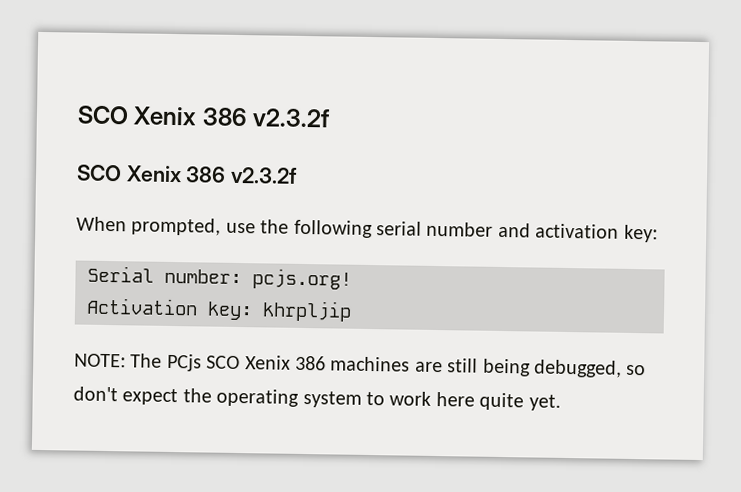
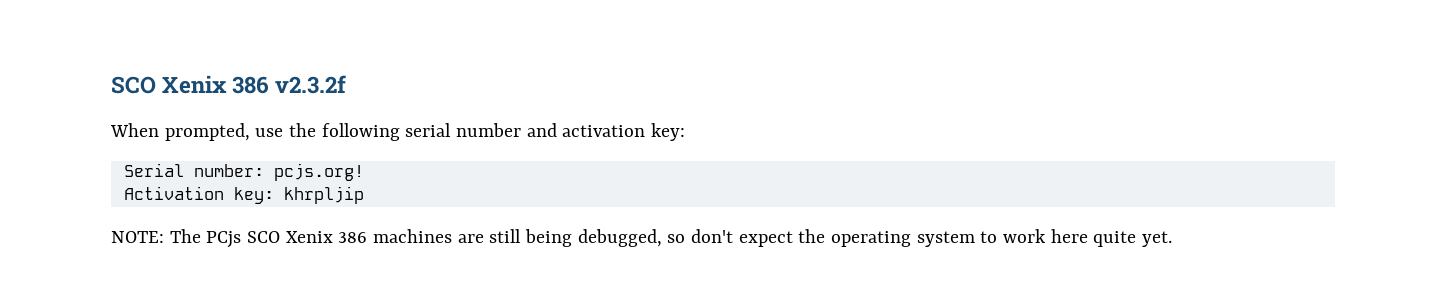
[77,105,331,128] [76,164,298,184] SCO Xenix 386 v2.3.2f // SCO Xenix 386 v2.3.2f -> [111,75,347,94] SCO Xenix 386 v2.3.2f

